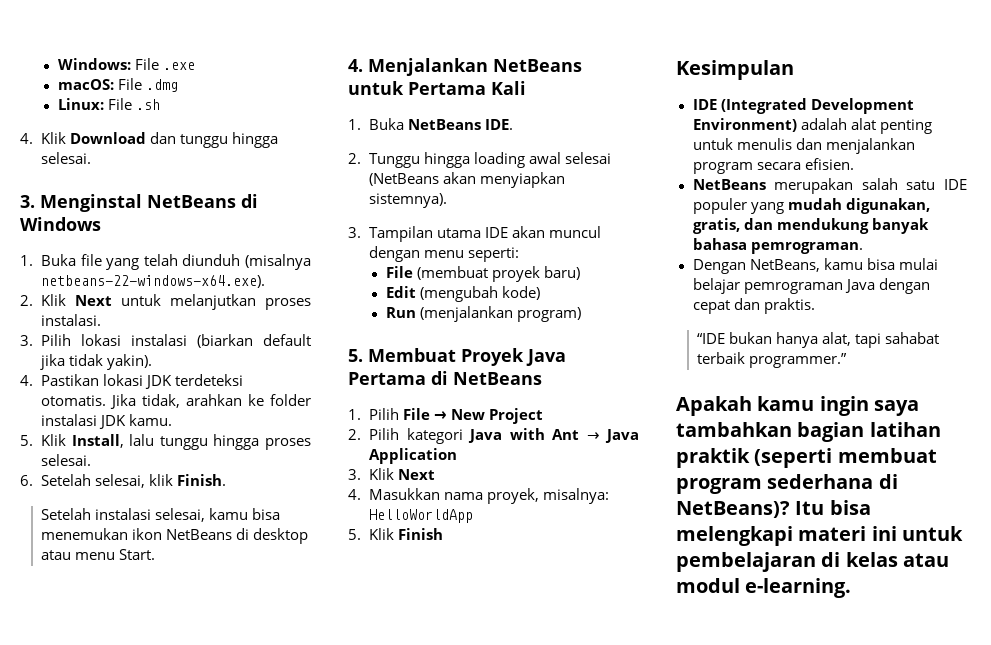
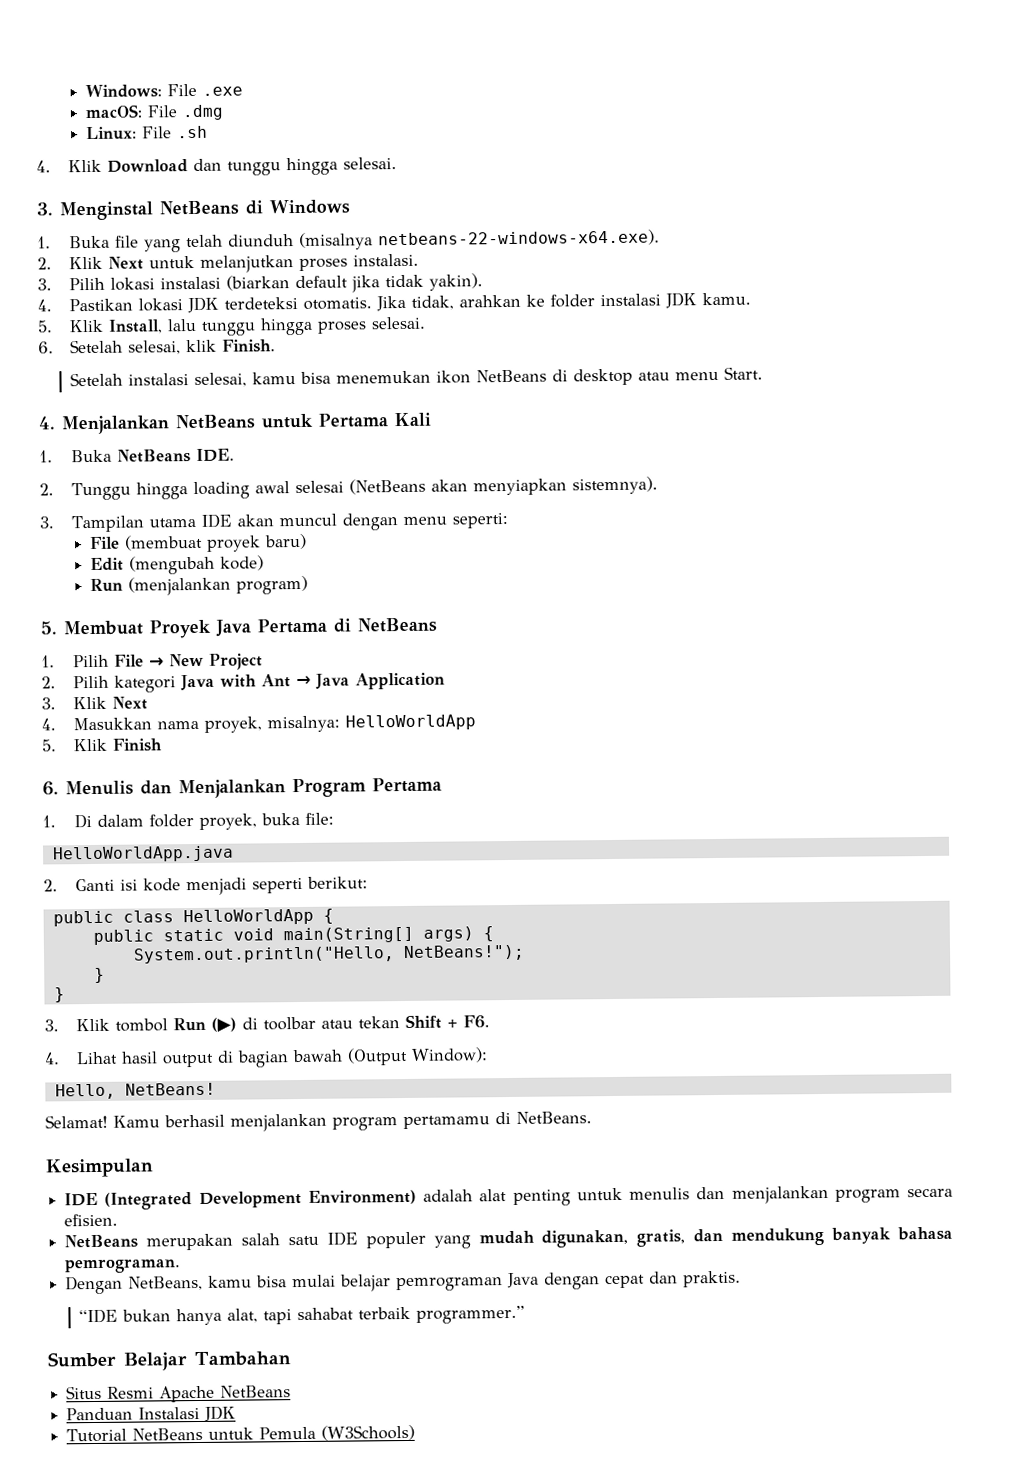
(444, 534) none -> [42,777,442,799] [42,812,335,830] [51,845,234,863] [43,876,369,896] [52,908,334,927] [92,926,494,945] [132,944,525,964] [93,967,105,983] [53,987,65,1003] [44,1014,491,1033] [44,1047,489,1068] [54,1082,216,1100] [45,1111,592,1132] // 6. Menulis dan Menjalankan Program Pertama // 1. Di dalam folder proyek, buka file: // HelloWorldApp.java // 2. Ganti isi kode menjadi seperti berikut: // public class HelloWorldApp { // public static void main(String[] args) { // System.out.println("Hello, NetBeans!"); // } // } // 3. Klik tombol Run (▶) di toolbar atau tekan Shift + F6. // 4. Lihat hasil output di bagian bawah (Output Window): // Hello, NetBeans! // Selamat! Kamu berhasil menjalankan program pertamamu di NetBeans.
[676,396,920,416] [676,422,941,442] [676,448,937,468] [676,474,898,494] [676,500,871,518] [676,526,964,546] [676,552,950,572] [676,578,852,598] Apakah kamu ingin saya tambahkan bagian latihan praktik (seperti membuat program sederhana di NetBeans)? Itu bisa melengkapi materi ini untuk pembelajaran di kelas atau modul e-learning. -> [47,1351,291,1371] [66,1385,292,1403] [66,1405,237,1422] [66,1424,416,1443] Sumber Belajar Tambahan // Situs Resmi Apache NetBeans // Panduan Instalasi JDK // Tutorial NetBeans untuk Pemula (W3Schools)

